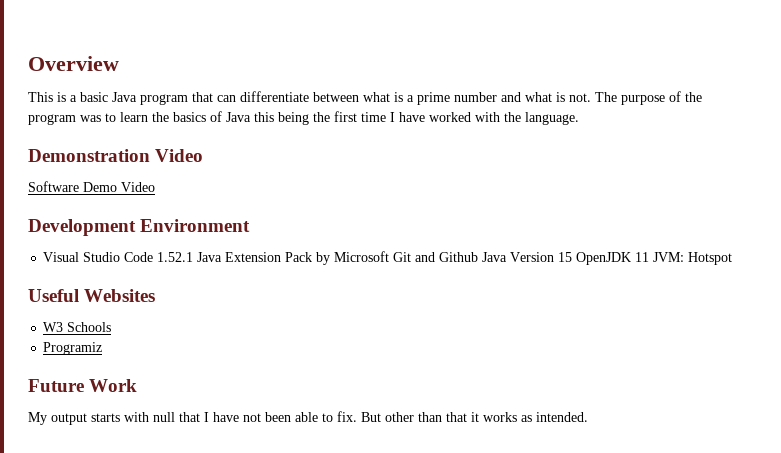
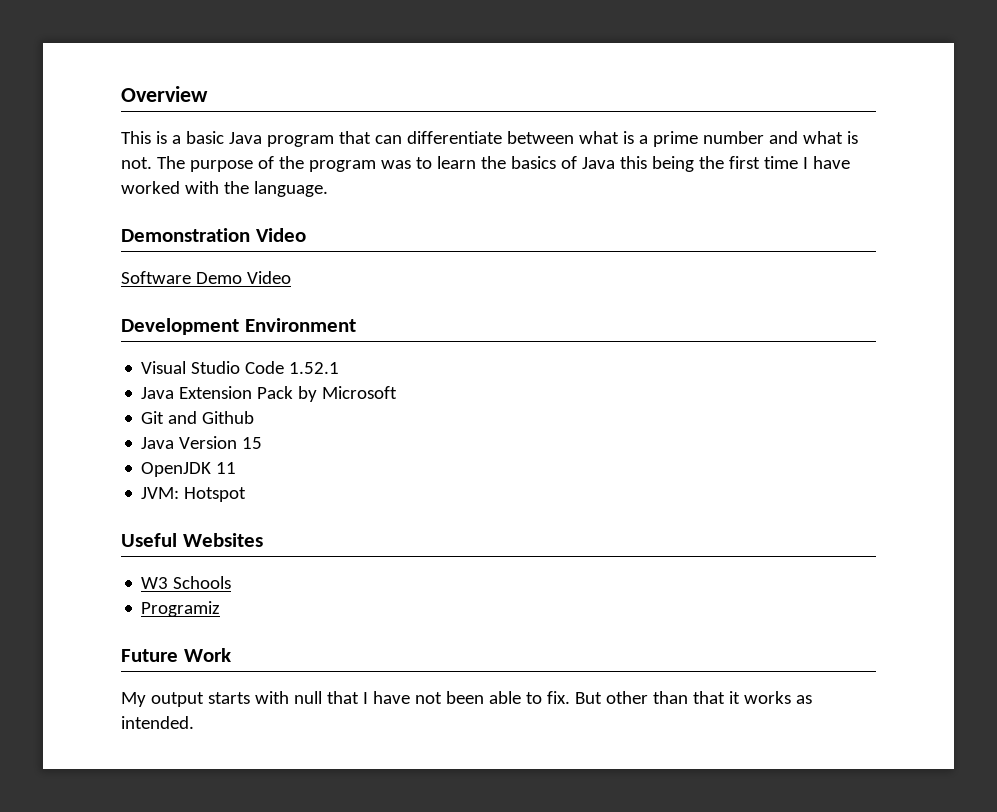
(194, 257) none -> (340, 368) //
(390, 256) none -> (398, 392) //
(479, 257) none -> (255, 417) //
(573, 257) none -> (263, 443) //
(650, 257) none -> (237, 468) //

